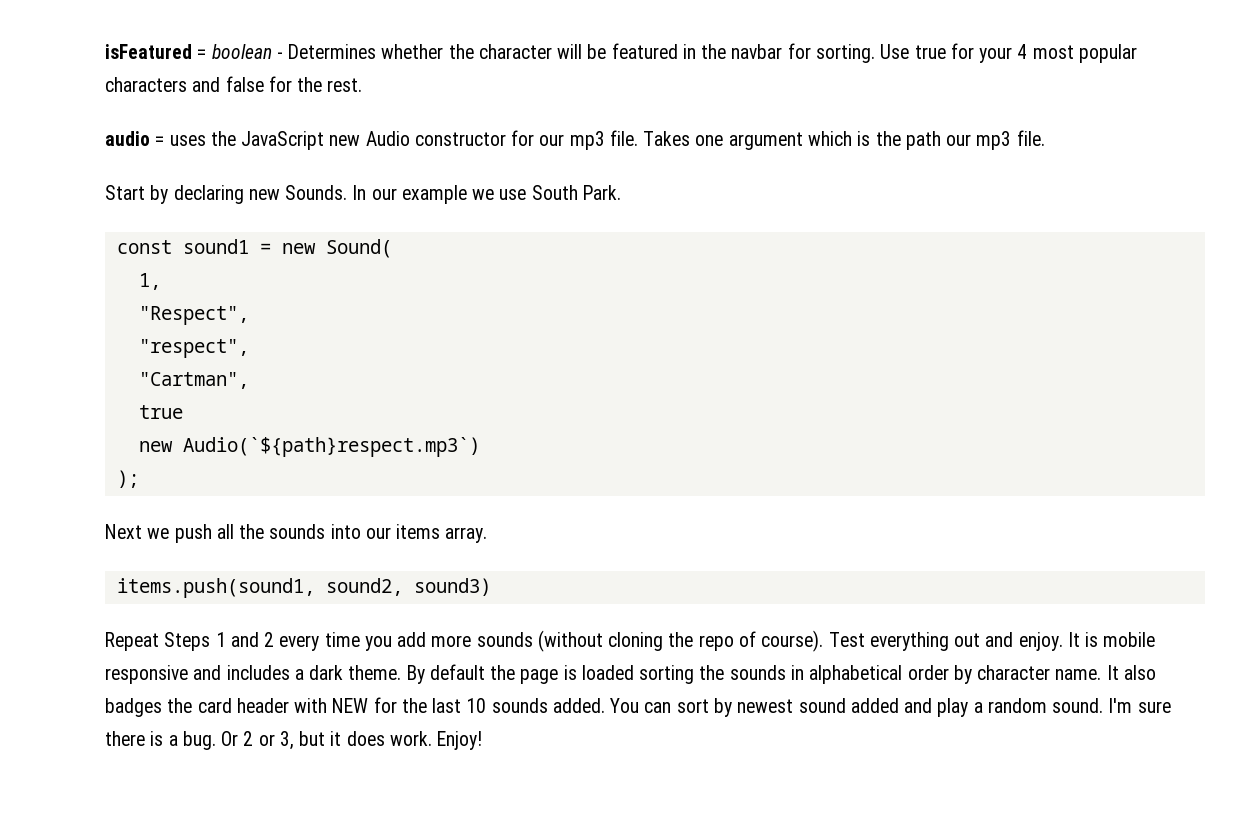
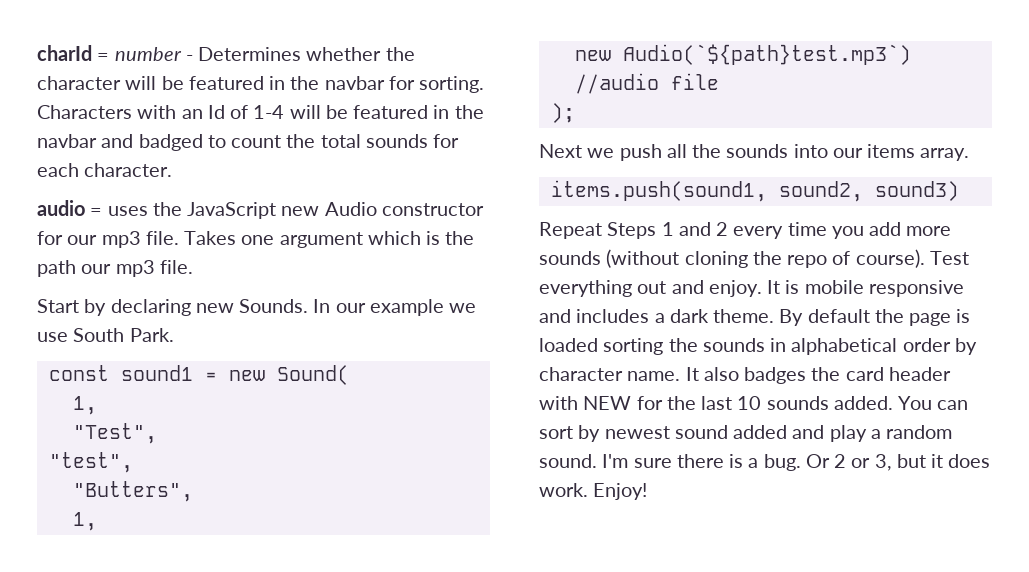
[105,44,272,59] isFeatured = boolean -> [37,45,182,61] charId = number
[880,43,1137,63] [105,76,363,92] Use true for your 4 most popular characters and false for the rest. -> [37,105,484,119] [37,134,460,151] [37,163,173,177] Characters with an Id of 1-4 will be featured in the navbar and badged to count the total sounds for each character.
[138,306,249,325] [138,339,249,358] [138,372,249,389] [138,405,183,419] [138,437,480,457] "Respect", // "respect", // "Cartman", // true // new Audio(`${path}respect.mp3`) -> [72,423,157,444] [48,452,133,473] [72,481,193,502] [72,512,97,531] [574,44,911,65] [574,73,719,94] "Test", // "test", // "Butters", // 1, // new Audio(`${path}test.mp3`) //audio file

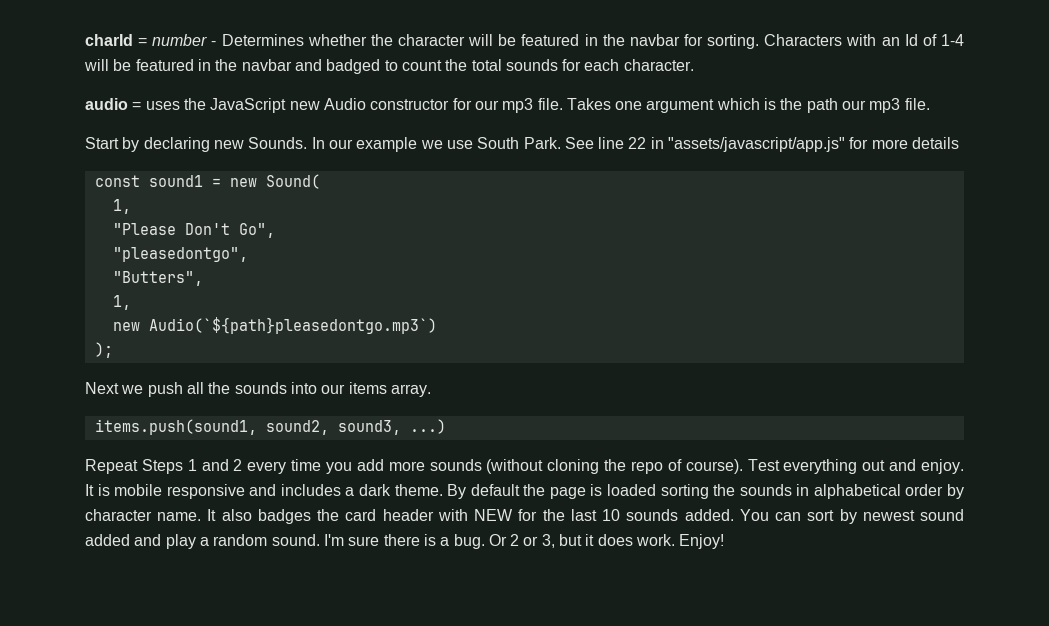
(174, 335) none -> [564,137,960,152] See line 22 in "assets/javascript/app.js" for more details
[72,423,157,444] [48,452,133,473] "Test", // "test", -> [112,223,275,238] [112,247,248,262] "Please Don't Go", // "pleasedontgo",
[622,44,911,65] [574,73,719,94] Audio(`${path}test.mp3`) //audio file -> [148,317,437,334] Audio(`${path}pleasedontgo.mp3`)
[874,181,959,201] sound3) -> [337,419,446,435] sound3, ...)

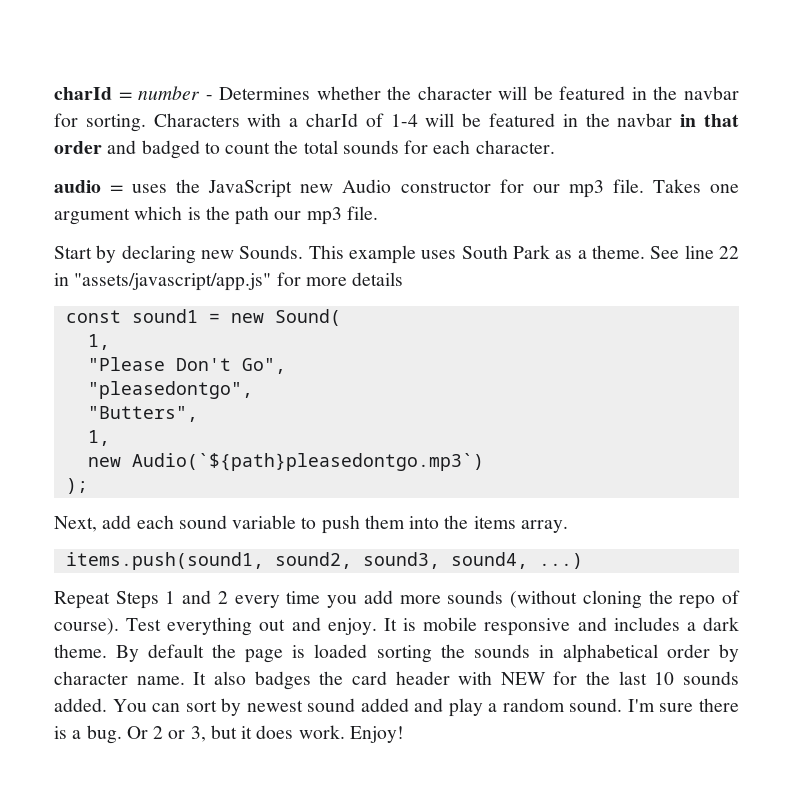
[881,34,918,46] an Id -> [289,113,358,127] a charId
(292, 65) none -> [680,114,739,127] [54,141,102,154] in that order
[311,137,561,152] In our example we use South Park. -> [308,245,645,264] This example uses South Park as a theme.
[85,382,346,397] Next we push all the sounds into our -> [54,515,469,534] Next, add each sound variable to push them into the
(401, 427) none -> [450,552,528,569] sound4,

